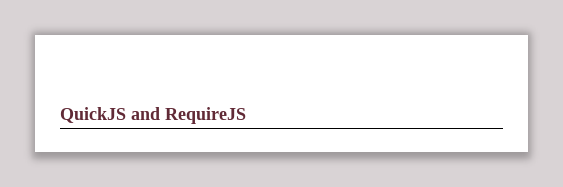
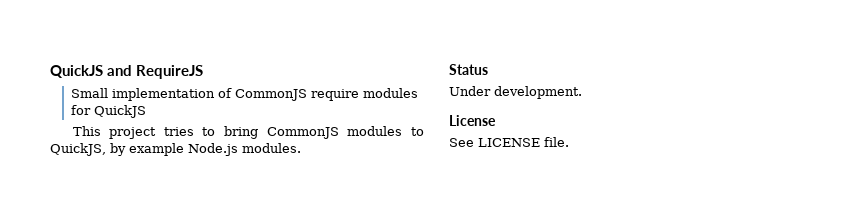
(246, 115) none -> [71,88,419,101] [71,105,147,118] [72,126,424,139] [50,143,301,156] [449,64,488,75] [449,86,582,99] [449,115,496,126] [449,137,569,147] // Small implementation of CommonJS require modules for QuickJS // This project tries to bring CommonJS modules to QuickJS, by example Node.js modules. // Status // Under development. // License // See LICENSE file.

